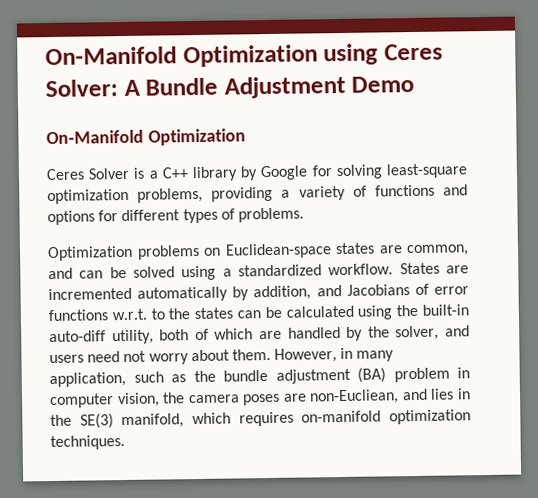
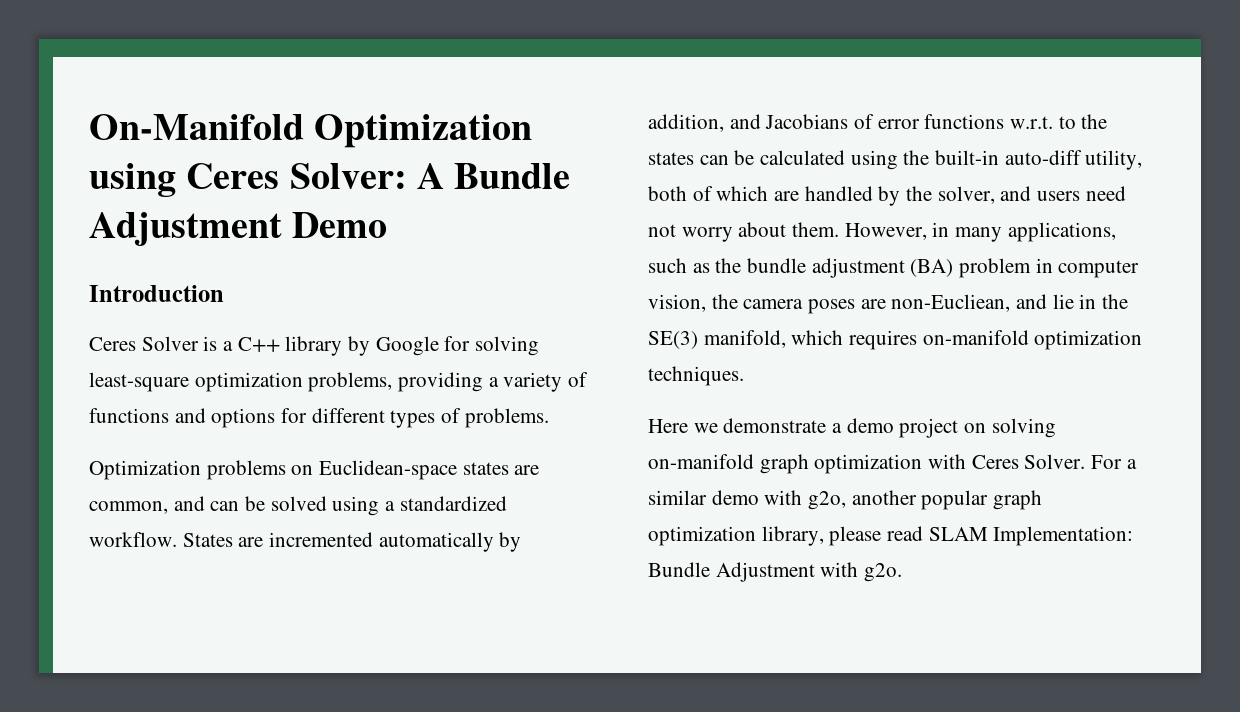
[46,128,246,146] On-Manifold Optimization -> [89,285,224,302] Introduction
[49,371,126,388] application, -> [1007,222,1116,242] applications,
[430,388,455,400] lies -> [1052,294,1074,309] lie
(125, 443) none -> [648,418,1056,438] [648,454,1137,474] [648,490,1043,510] [648,526,1134,546] [648,562,903,582] // Here we demonstrate a demo project on solving on-manifold graph optimization with Ceres Solver. For a similar demo with g2o, another popular graph optimization library, please read SLAM Implementation: Bundle Adjustment with g2o.

